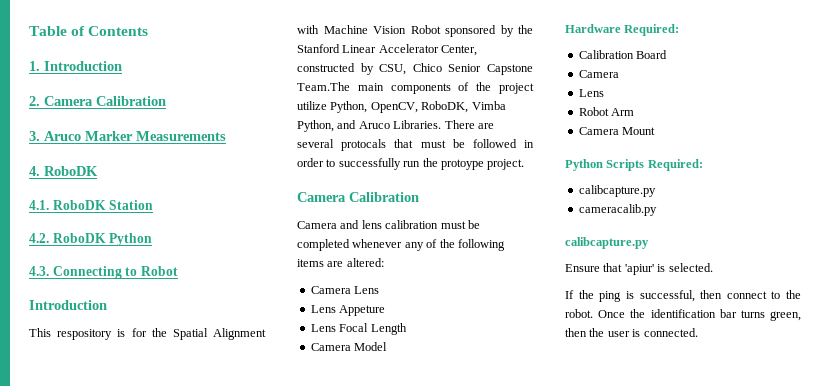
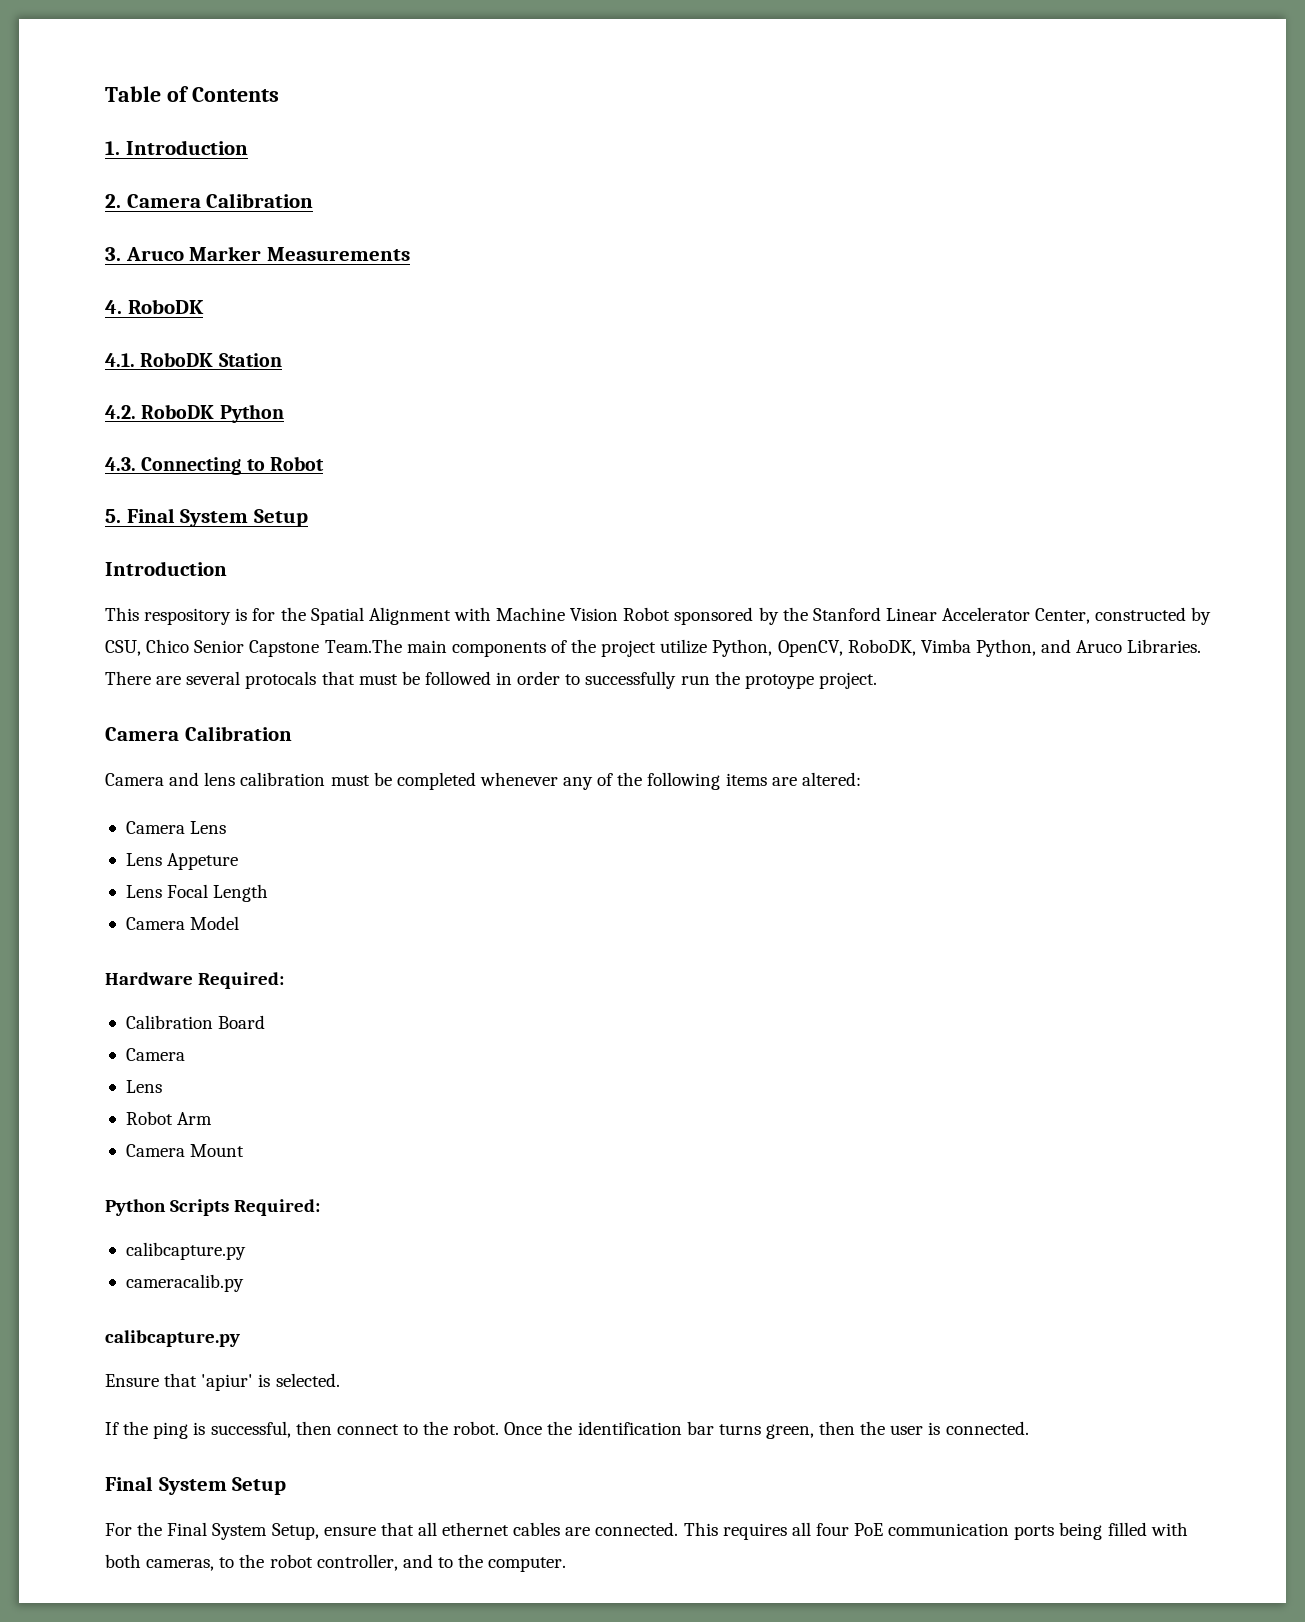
(178, 271) none -> [105,508,309,527] // 5. Final System Setup
(698, 332) none -> [105,1476,287,1495] [105,1522,1188,1540] [105,1554,567,1572] // Final System Setup // For the Final System Setup, ensure that all ethernet cables are connected. This requires all four PoE communication ports being filled with both cameras, to the robot controller, and to the computer.

